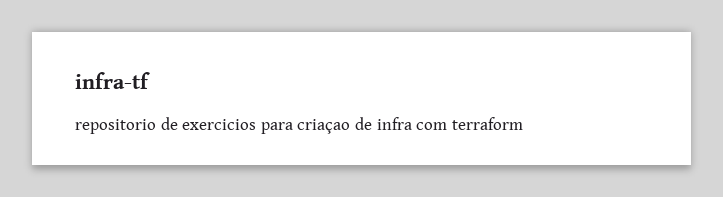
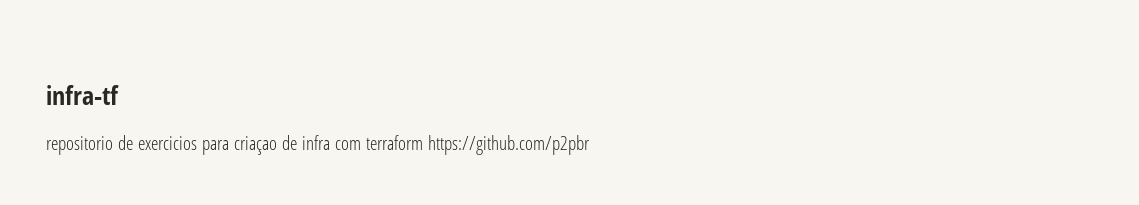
(523, 123) none -> [427,135,590,155] https://github.com/p2pbr

